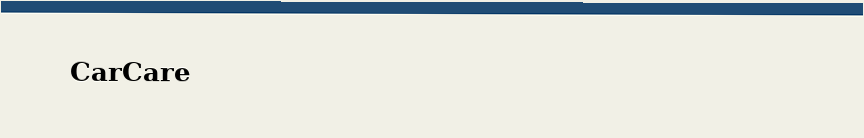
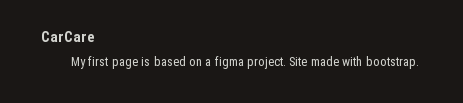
(192, 71) none -> [71,56,419,69] // My first page is based on a figma project. Site made with bootstrap.

